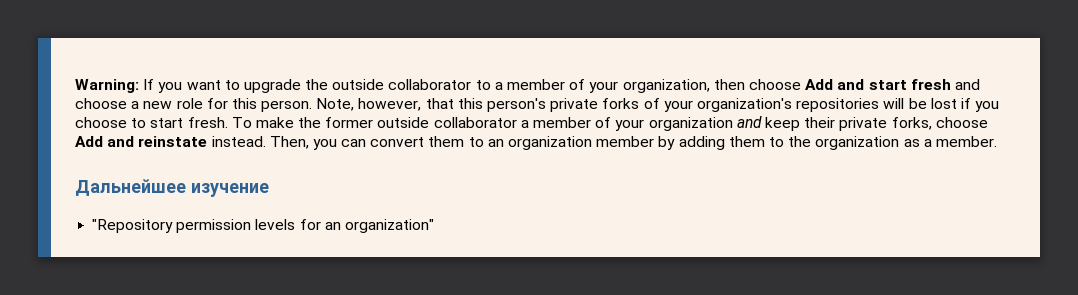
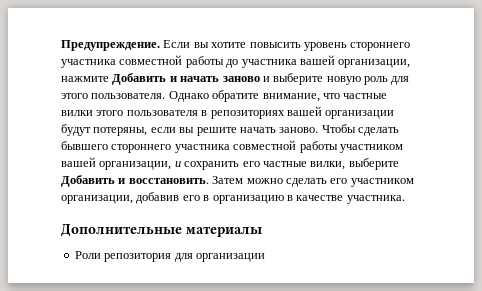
[75,79,980,93] [75,98,1000,112] [75,116,988,131] [75,136,997,150] [75,179,269,197] [92,219,434,233] Warning: If you want to upgrade the outside collaborator to a member of your organization, then choose Add and start fresh and choose a new role for this person. Note, however, that this person's private forks of your organization's repositories will be lost if you choose to start fresh. To make the former outside collaborator a member of your organization and keep their private forks, choose Add and reinstate instead. Then, you can convert them to an organization member by adding them to the organization as a member. // Дальнейшее изучение // "Repository permission levels for an organization" -> [61,40,411,51] [61,55,411,68] [61,73,410,85] [61,90,388,102] [61,106,395,119] [61,124,399,136] [61,140,403,153] [61,157,399,170] [61,175,414,187] [61,192,405,204] [61,224,262,237] [74,251,265,262] Предупреждение. Если вы хотите повысить уровень стороннего участника совместной работы до участника вашей организации, нажмите Добавить и начать заново и выберите новую роль для этого пользователя. Однако обратите внимание, что частные вилки этого пользователя в репозиториях вашей организации будут потеряны, если вы решите начать заново. Чтобы сделать бывшего стороннего участника совместной работы участником вашей организации, и сохранить его частные вилки, выберите Добавить и восстановить. Затем можно сделать его участником организации, добавив его в организацию в качестве участника. // Дополнительные материалы // Роли репозитория для организации

